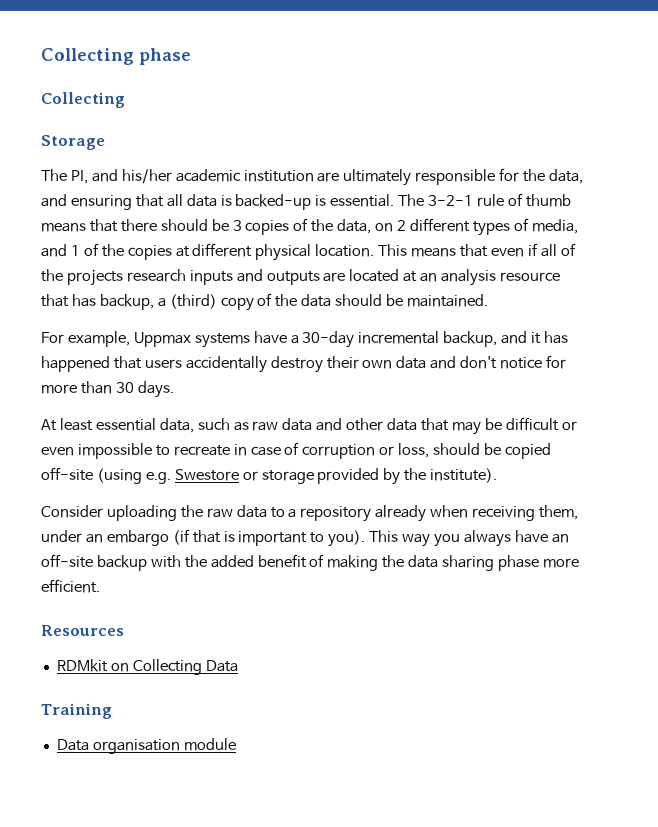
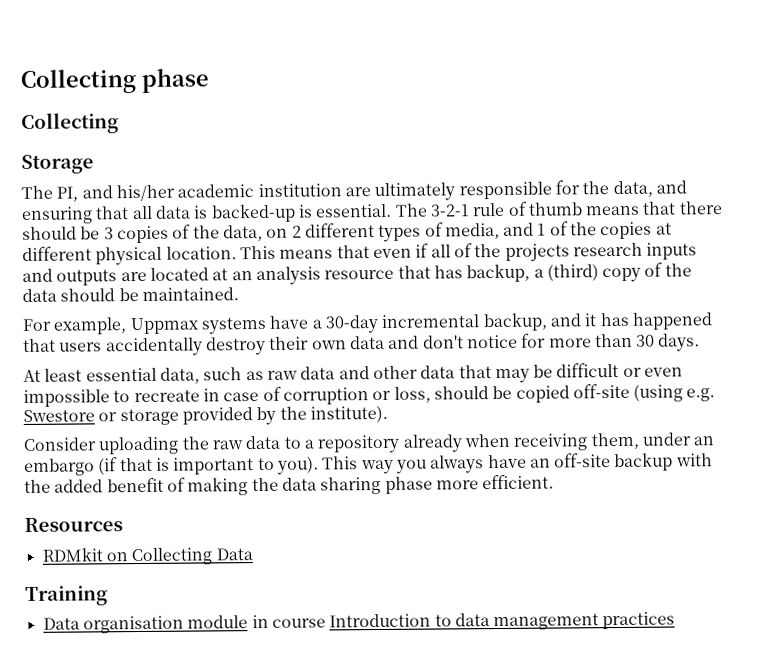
(236, 744) none -> [251,611,676,631] in course Introduction to data management practices

